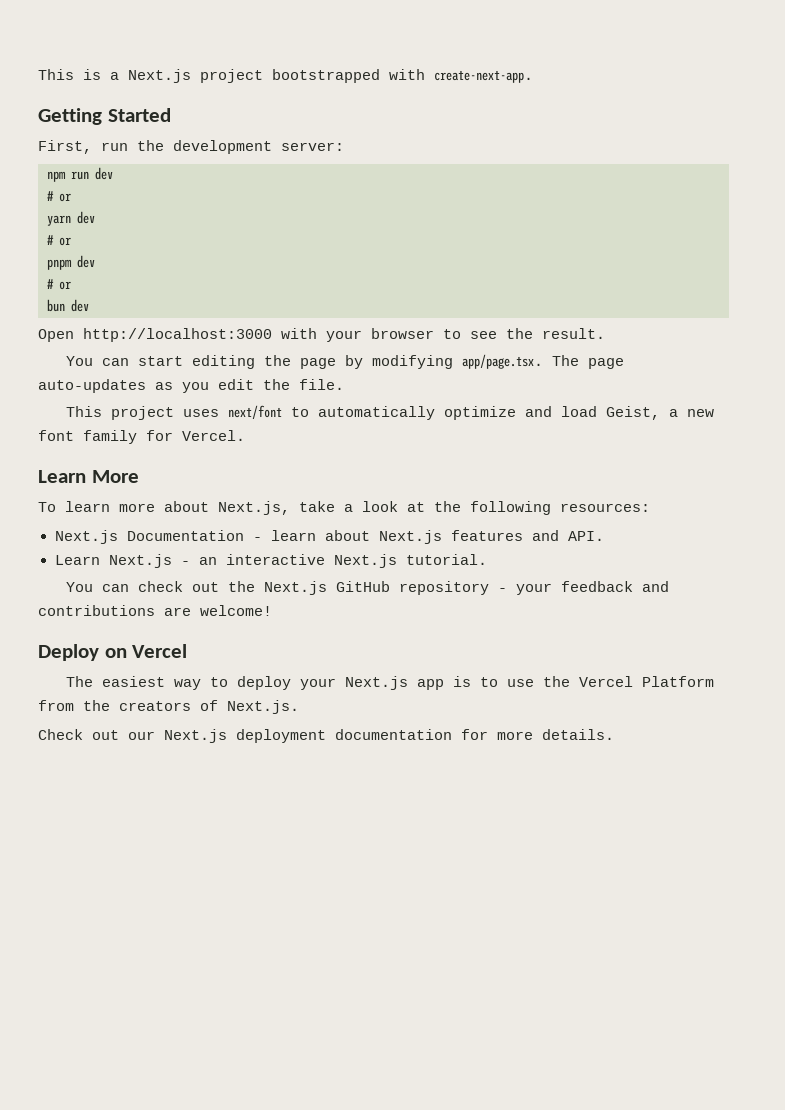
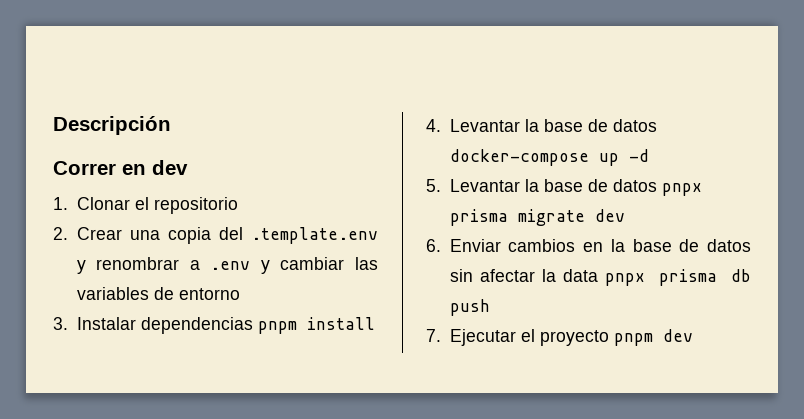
[38,69,533,83] [38,108,171,125] [38,140,344,154] [47,167,113,182] [47,191,71,202] [47,211,95,226] [47,235,71,246] [47,255,95,270] [47,279,71,290] [47,299,89,312] [38,328,605,342] [65,354,624,369] [38,379,344,393] [65,405,714,420] [38,430,245,444] [38,470,139,483] [38,501,650,515] [54,530,604,544] [54,554,487,568] [65,581,669,595] [38,605,272,616] [38,644,188,661] [65,676,714,690] [38,700,299,714] [38,729,614,743] This is a Next.js project bootstrapped with create-next-app. // Getting Started // First, run the development server: // npm run dev // # or // yarn dev // # or // pnpm dev // # or // bun dev // Open http://localhost:3000 with your browser to see the result. // You can start editing the page by modifying app/page.tsx. The page auto-updates as you edit the file. // This project uses next/font to automatically optimize and load Geist, a new font family for Vercel. // Learn More // To learn more about Next.js, take a look at the following resources: // Next.js Documentation - learn about Next.js features and API. // Learn Next.js - an interactive Next.js tutorial. // You can check out the Next.js GitHub repository - your feedback and contributions are welcome! // Deploy on Vercel // The easiest way to deploy your Next.js app is to use the Vercel Platform from the creators of Next.js. // Check out our Next.js deployment documentation for more details. -> [53,116,171,135] [53,160,188,175] [53,197,238,214] [53,227,378,244] [76,257,378,274] [76,287,240,300] [53,317,375,334] [426,119,657,132] [449,149,649,166] [426,179,702,196] [449,209,625,226] [426,239,751,252] [449,269,751,286] [449,299,490,316] [426,329,693,346] Descripción // Correr en dev // 1. Clonar el repositorio // 2. Crear una copia del .template.env y renombrar a .env y cambiar las variables de entorno // 3. Instalar dependencias pnpm install // 4. Levantar la base de datos docker-compose up -d // 5. Levantar la base de datos pnpx prisma migrate dev // 6. Enviar cambios en la base de datos sin afectar la data pnpx prisma db push // 7. Ejecutar el proyecto pnpm dev

